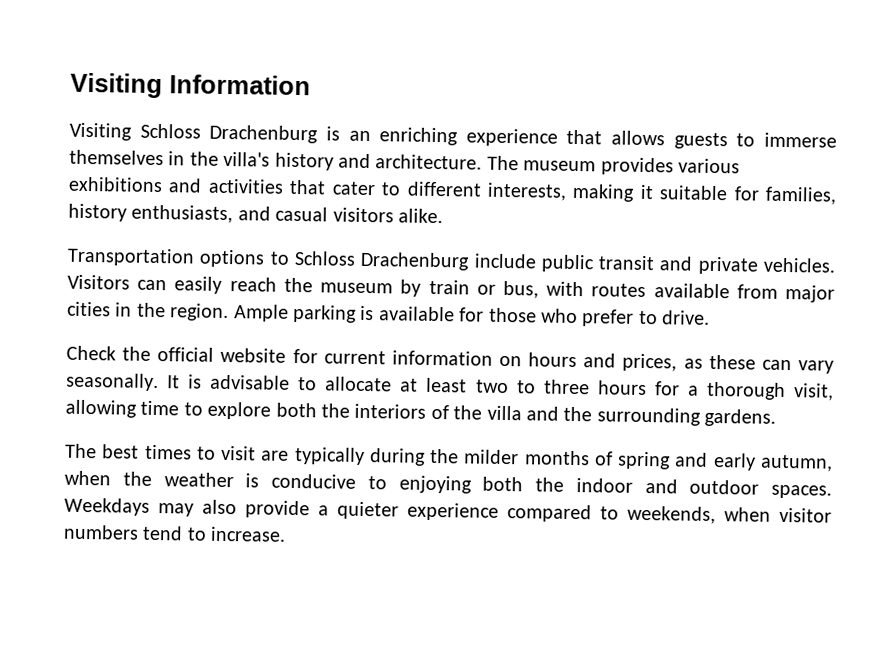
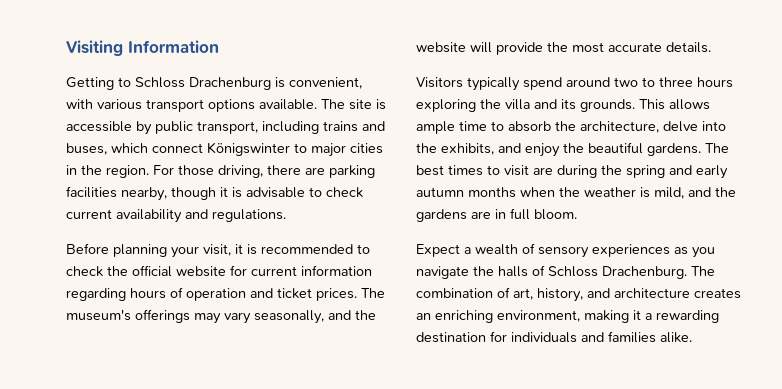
[69,122,132,141] Visiting -> [66,77,131,90] Getting to
[348,127,837,150] [69,149,740,176] [68,176,837,205] [68,203,443,224] [67,247,835,275] [67,274,778,299] an enriching experience that allows guests to immerse themselves in the villa's history and architecture. The museum provides various exhibitions and activities that cater to different interests, making it suitable for families, history enthusiasts, and casual visitors alike. // Transportation options to Schloss Drachenburg include public transit and private vehicles. Visitors can easily reach the museum by train or bus, with routes available from -> [289,77,362,89] [66,99,386,112] [66,121,385,135] [66,142,307,156] convenient, with various transport options available. The site is accessible by public transport, including trains and buses, which connect Königswinter to
[233,304,711,327] [66,345,116,361] Ample parking is available for those who prefer to drive. // Check -> [153,165,375,178] [66,186,363,201] [66,209,286,223] [66,243,370,258] [66,266,103,277] For those driving, there are parking facilities nearby, though it is advisable to check current availability and regulations. // Before planning your visit, it is recommended to check
[499,352,834,374] [66,372,835,401] [65,399,701,426] on hours and prices, as these can vary seasonally. It is advisable to allocate at least two to three hours for a thorough visit, allowing time to explore both the interiors of the villa and the surrounding -> [66,287,385,301] [66,309,376,324] [416,42,711,55] [416,77,733,91] [416,99,710,112] [416,121,726,134] [416,142,643,157] regarding hours of operation and ticket prices. The museum's offerings may vary seasonally, and the website will provide the most accurate details. // Visitors typically spend around two to three hours exploring the villa and its grounds. This allows ample time to absorb the architecture, delve into the exhibits, and enjoy the beautiful
(777, 417) // -> (701, 149) none
[294,446,365,465] typically -> (553, 171) none
[464,449,613,466] milder months of -> (622, 170) none
[759,454,833,472] autumn, -> [416,187,516,198] autumn months
[271,473,832,499] [64,497,832,525] [63,524,287,542] conducive to enjoying both the indoor and outdoor spaces. Weekdays may also provide a quieter experience compared to weekends, when visitor numbers tend to increase. -> [654,187,736,199] [416,208,577,222] [416,243,715,258] [416,265,715,279] [416,287,741,302] [416,310,719,323] [416,331,692,343] mild, and the gardens are in full bloom. // Expect a wealth of sensory experiences as you navigate the halls of Schloss Drachenburg. The combination of art, history, and architecture creates an enriching environment, making it a rewarding destination for individuals and families alike.

